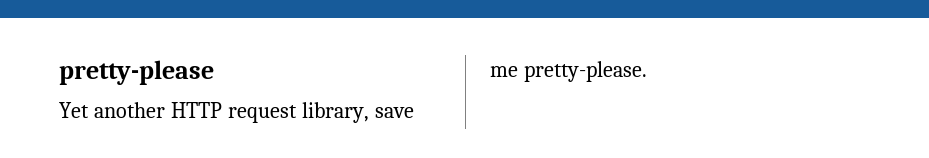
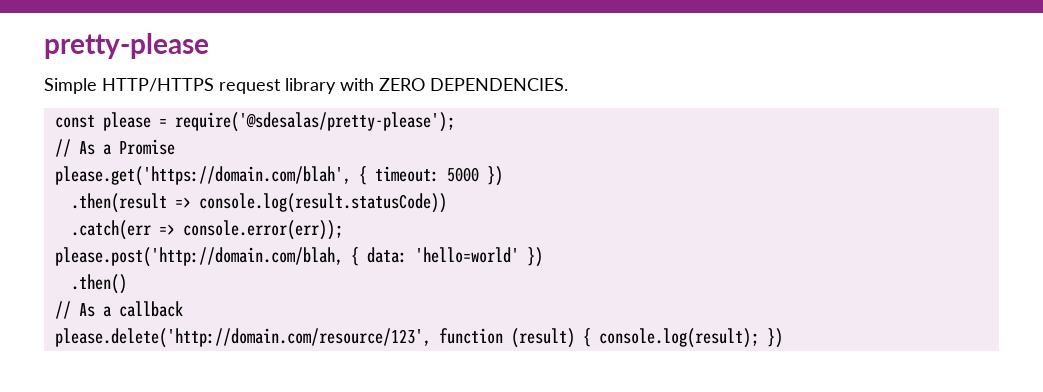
[59,102,414,123] [490,61,647,82] Yet another HTTP request library, save me pretty-please. -> [44,78,568,94] [54,112,455,132] [54,139,175,157] [54,166,503,186] [70,193,447,213] [70,220,343,240] [54,247,543,267] [70,274,127,294] [54,301,183,319] [54,328,783,348] Simple HTTP/HTTPS request library with ZERO DEPENDENCIES. // const please = require('@sdesalas/pretty-please'); // // As a Promise // please.get('https://domain.com/blah', { timeout: 5000 }) // .then(result => console.log(result.statusCode)) // .catch(err => console.error(err)); // please.post('http://domain.com/blah, { data: 'hello=world' }) // .then() // // As a callback // please.delete('http://domain.com/resource/123', function (result) { console.log(result); })

